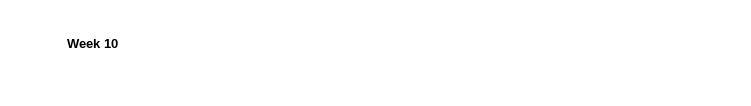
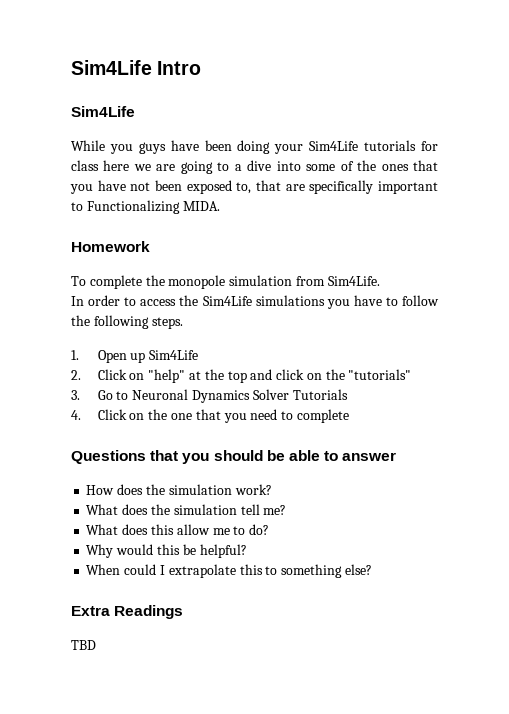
[67,39,118,48] Week 10 -> [71,60,202,75] [71,106,135,117] [71,140,439,154] [71,160,438,174] [70,180,438,194] [71,200,220,214] [71,241,150,252] [71,275,380,289] [71,295,440,309] [71,315,183,329] [71,350,199,363] [71,369,412,383] [71,389,348,403] [71,409,349,423] [71,450,397,464] [86,484,272,495] [86,504,287,515] [86,524,270,535] [86,544,247,558] [86,564,372,578] [71,605,184,619] [71,640,96,650] Sim4Life Intro // Sim4Life // While you guys have been doing your Sim4Life tutorials for class here we are going to a dive into some of the ones that you have not been exposed to, that are specifically important to Functionalizing MIDA. // Homework // To complete the monopole simulation from Sim4Life. // In order to access the Sim4Life simulations you have to follow the following steps. // 1. Open up Sim4Life // 2. Click on "help" at the top and click on the "tutorials" // 3. Go to Neuronal Dynamics Solver Tutorials // 4. Click on the one that you need to complete // Questions that you should be able to answer // How does the simulation work? // What does the simulation tell me? // What does this allow me to do? // Why would this be helpful? // When could I extrapolate this to something else? // Extra Readings // TBD

